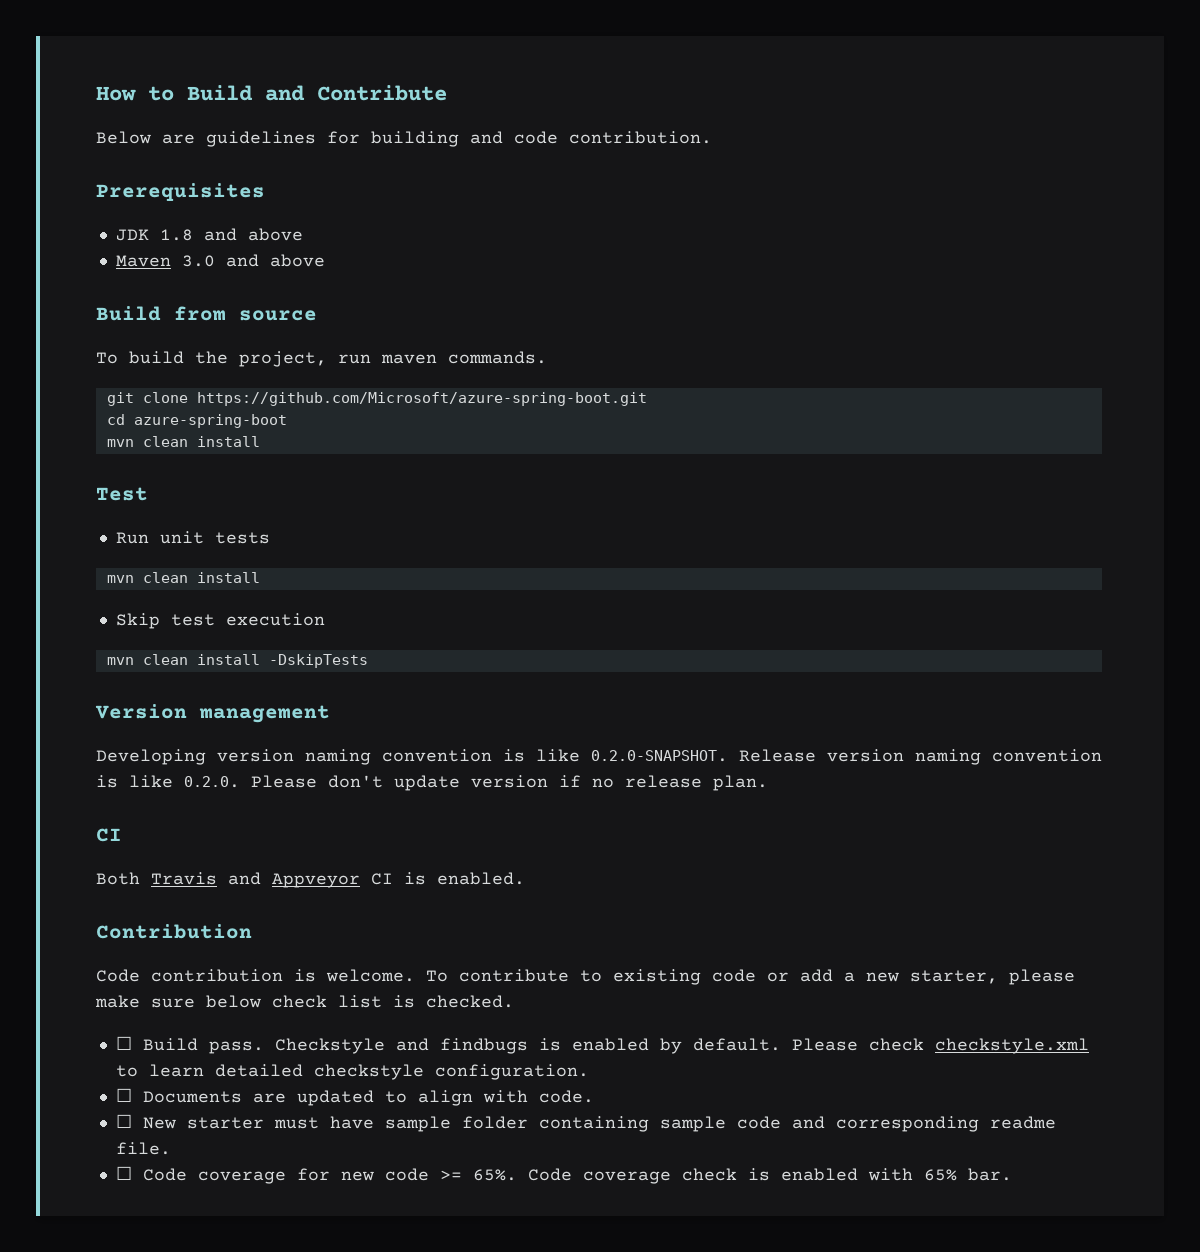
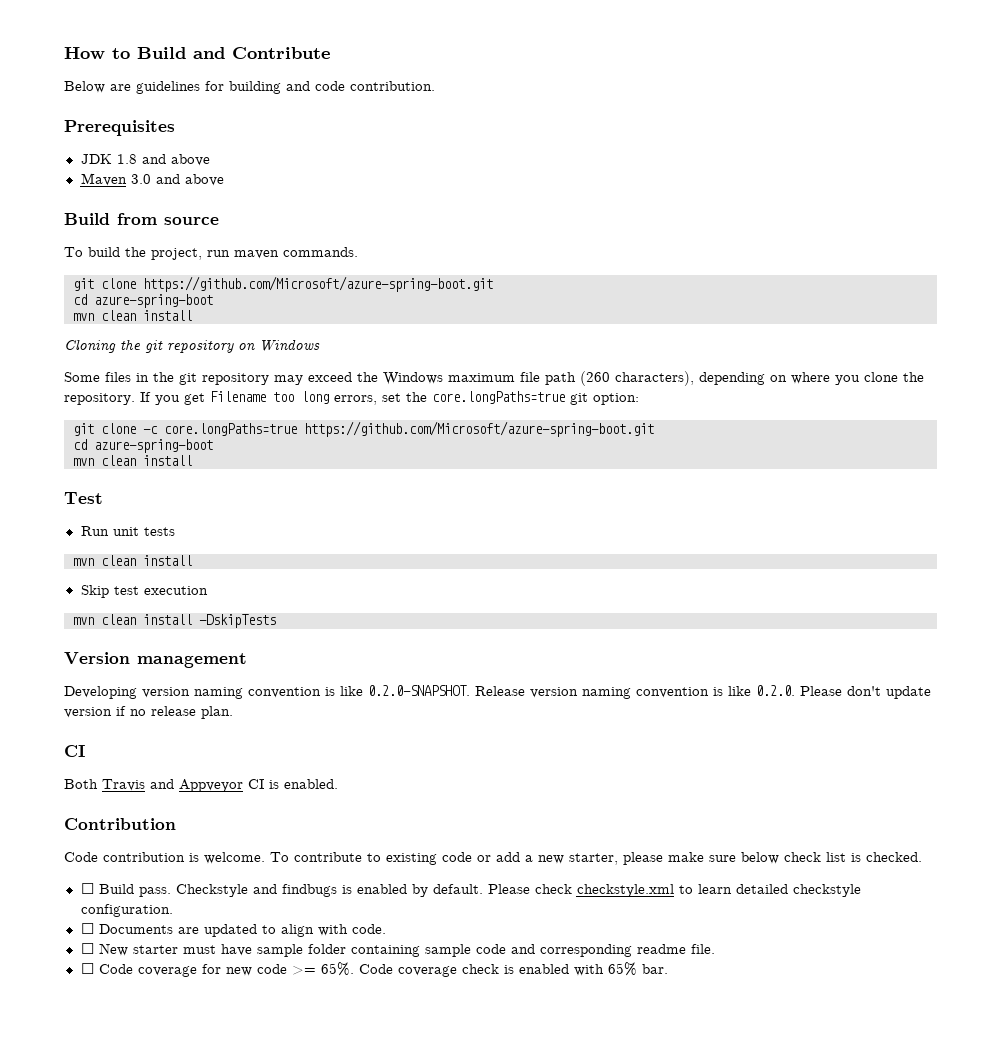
(260, 441) none -> [64,339,320,353] [64,371,924,386] [64,391,639,405] [73,421,654,437] [73,439,213,453] [73,455,192,466] // Cloning the git repository on Windows // Some files in the git repository may exceed the Windows maximum file path (260 characters), depending on where you clone the repository. If you get Filename too long errors, set the core.longPaths=true git option: // git clone -c core.longPaths=true https://github.com/Microsoft/azure-spring-boot.git // cd azure-spring-boot // mvn clean install

